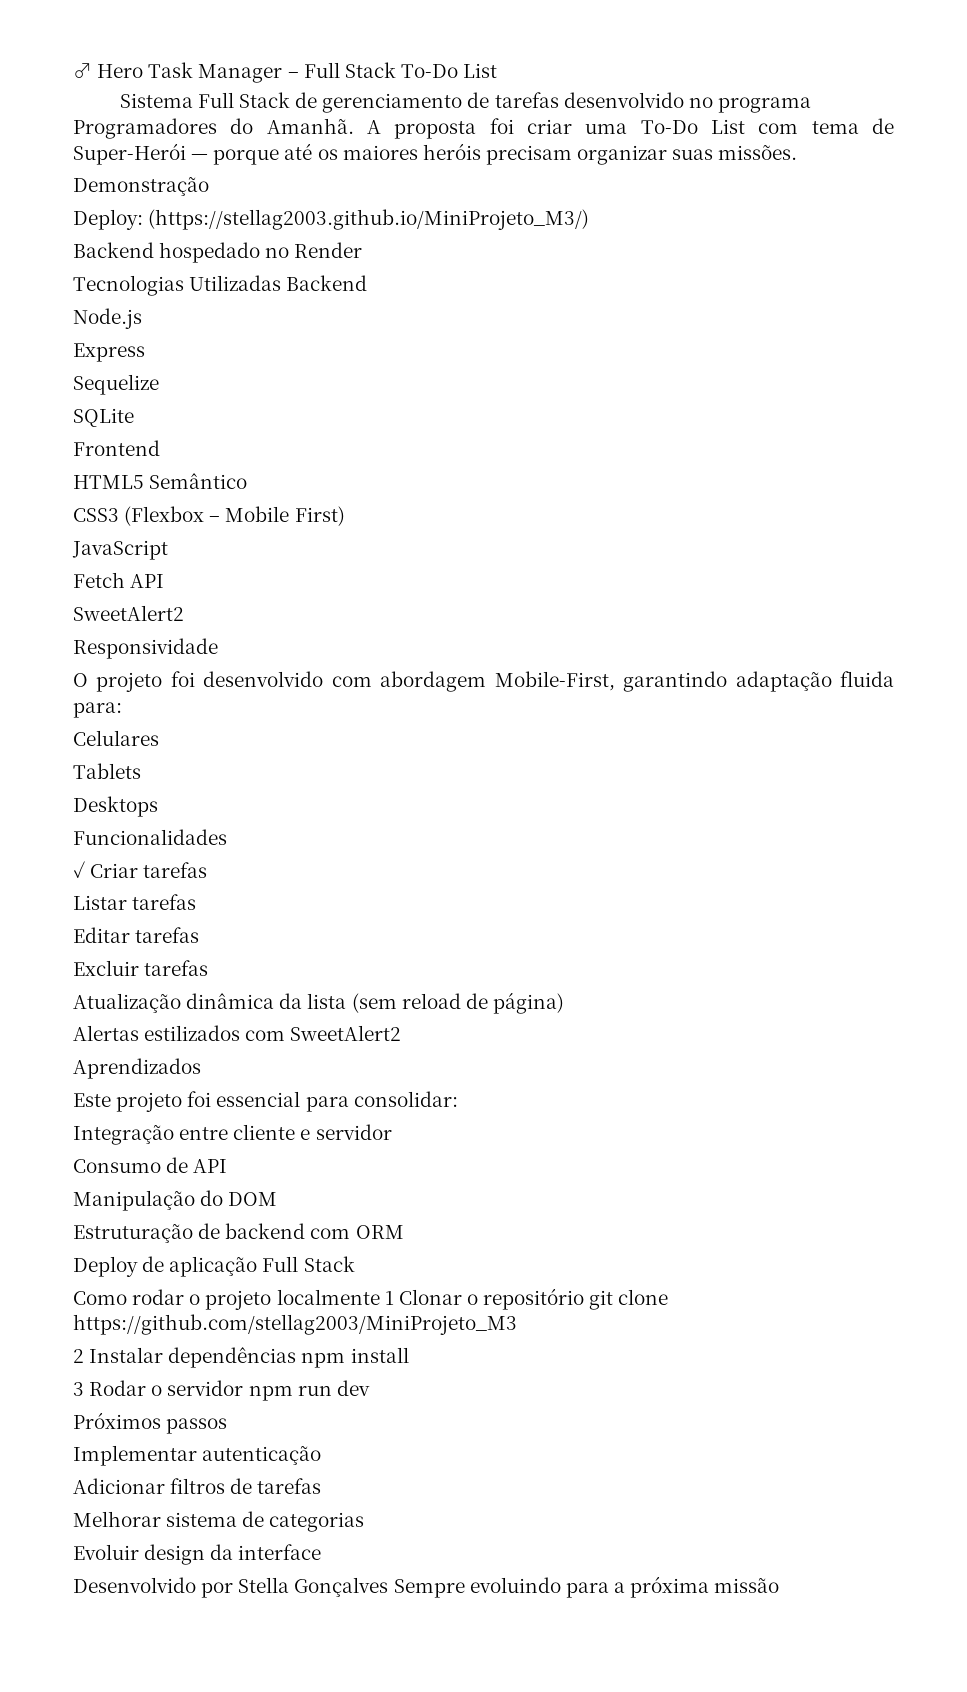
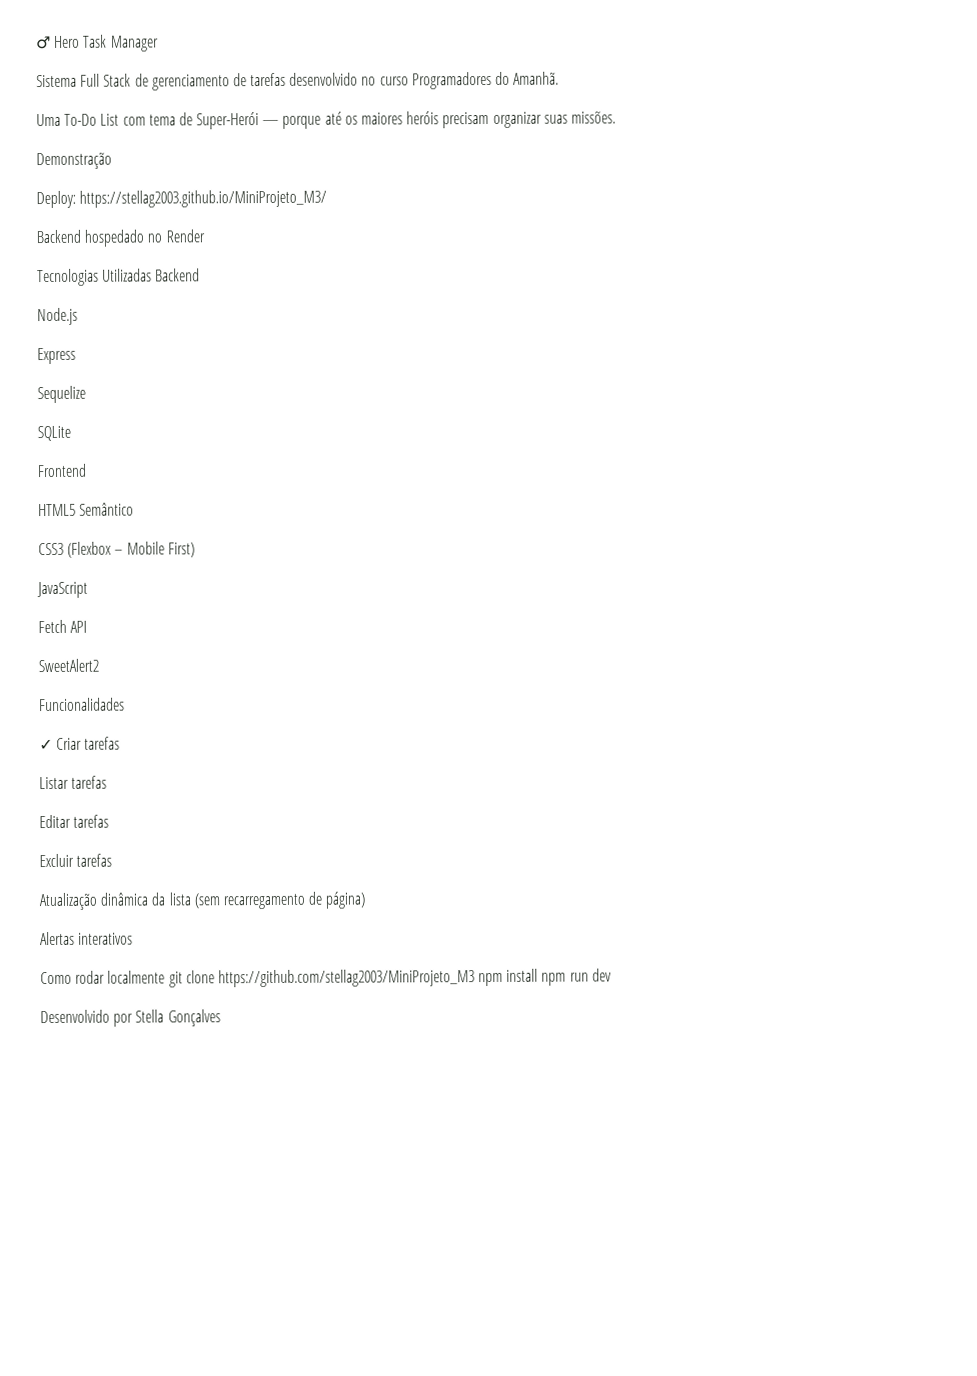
[287,62,498,78] – Full Stack To-Do List -> (159, 43) none
[717,97,811,113] programa -> [379,76,409,86] curso
[366,118,628,139] A proposta foi criar uma -> [36,113,61,127] // Uma
[148,209,590,230] (https://stellag2003.github.io/MiniProjeto_M3/) -> [79,189,328,208] https://stellag2003.github.io/MiniProjeto_M3/
[73,638,218,659] [73,671,895,692] [73,702,122,718] [73,730,159,746] [73,763,141,779] [73,796,158,817] // Responsividade // O projeto foi desenvolvido com abordagem Mobile-First, garantindo adaptação fluida para: // Celulares // Tablets // Desktops -> (99, 665) none
[401,993,461,1009] reload -> [222,893,306,910] recarregamento
[144,1025,402,1041] [73,1058,201,1079] [73,1091,458,1112] [73,1124,392,1145] [73,1157,228,1173] [73,1190,278,1211] [73,1223,404,1243] [73,1256,355,1277] [73,1288,585,1310] estilizados com SweetAlert2 // Aprendizados // Este projeto foi essencial para consolidar: // Integração entre cliente e servidor // Consumo de API // Manipulação do DOM // Estruturação de backend com ORM // Deploy de aplicação Full Stack // Como rodar o projeto localmente 1 Clonar o repositório -> [78,932,134,945] [40,970,166,985] interativos // Como rodar localmente
[73,1347,297,1368] // 2 Instalar dependências -> (475, 978) none
[73,1380,244,1396] // 3 Rodar o servidor -> (539, 975) none
[73,1412,228,1434] [73,1445,322,1466] [73,1478,322,1494] [73,1511,365,1532] [73,1544,322,1565] [73,1576,780,1598] Próximos passos // Implementar autenticação // Adicionar filtros de tarefas // Melhorar sistema de categorias // Evoluir design da interface // Desenvolvido por Stella Gonçalves Sempre evoluindo para a próxima missão -> [40,1009,221,1027] Desenvolvido por Stella Gonçalves

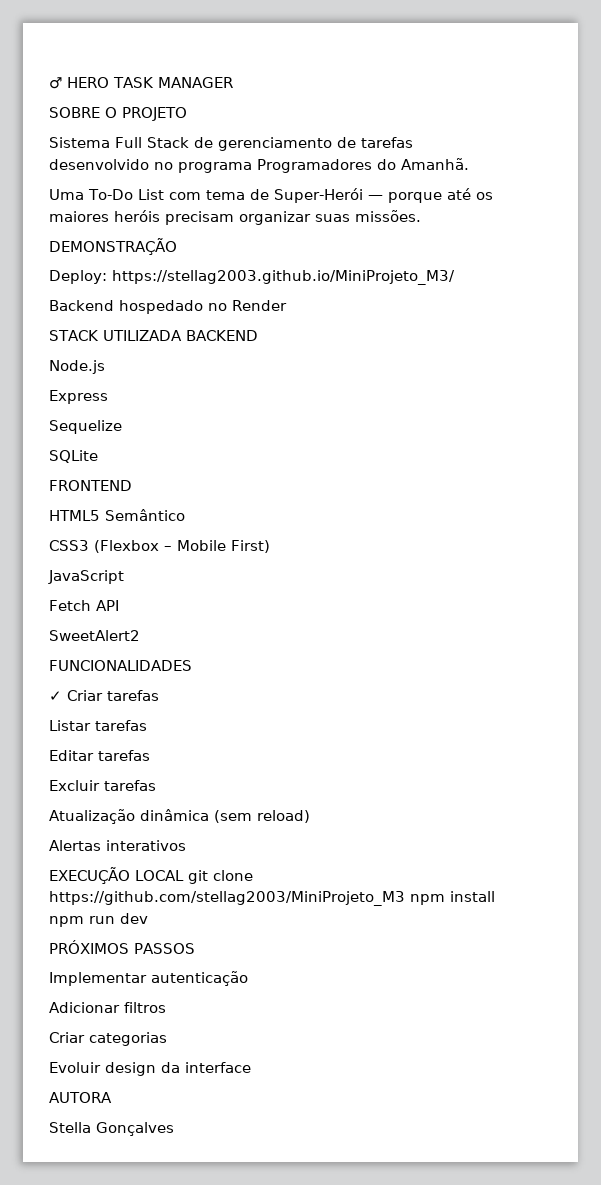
[54,34,159,52] Hero Task Manager -> [67,77,233,88] [49,107,187,121] HERO TASK MANAGER // SOBRE O PROJETO
[379,76,409,86] curso -> [178,162,252,173] programa
[36,151,112,170] Demonstração -> [49,238,177,255] DEMONSTRAÇÃO
[37,268,201,287] Tecnologias Utilizadas Backend -> [49,330,258,341] STACK UTILIZADA BACKEND
[37,463,87,478] Frontend -> [49,480,132,491] FRONTEND
[39,697,125,712] Funcionalidades -> [49,660,192,671] FUNCIONALIDADES
[151,891,366,910] da lista (sem recarregamento de página) -> [214,810,310,823] (sem reload)
[40,970,166,985] Como rodar localmente -> [49,867,184,884] EXECUÇÃO LOCAL
[40,1009,134,1027] Desenvolvido por -> [49,940,195,954] [49,971,248,986] [49,1002,166,1013] [49,1032,167,1046] [49,1062,251,1076] [49,1092,112,1103] PRÓXIMOS PASSOS // Implementar autenticação // Adicionar filtros // Criar categorias // Evoluir design da interface // AUTORA //

